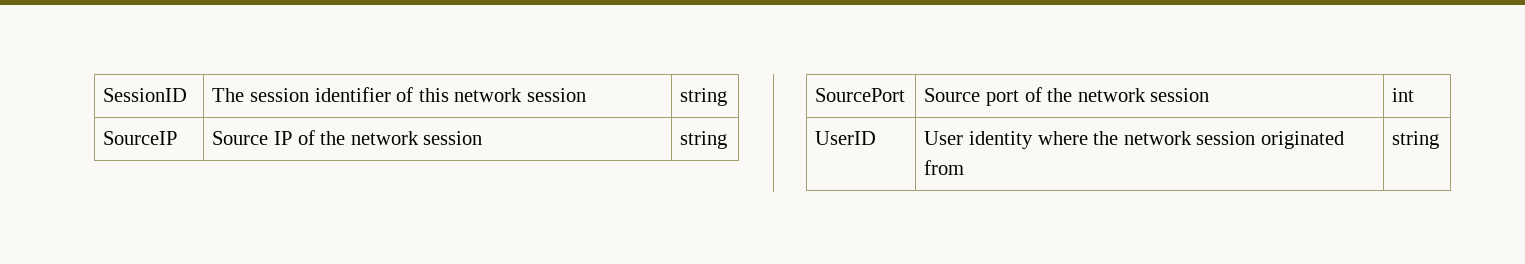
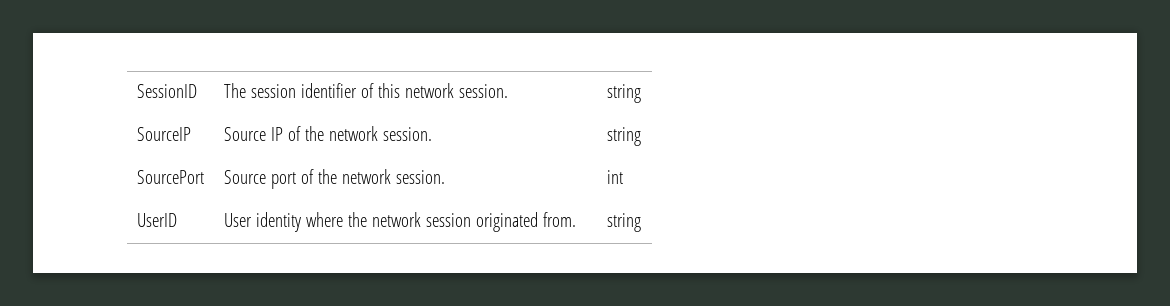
[526,88,586,102] session -> [459,84,509,98] session.
[423,131,483,145] session -> [383,127,433,141] session.
[1150,88,1210,102] session -> [396,170,446,184] session.
[924,160,965,175] from -> [543,212,577,227] from.

